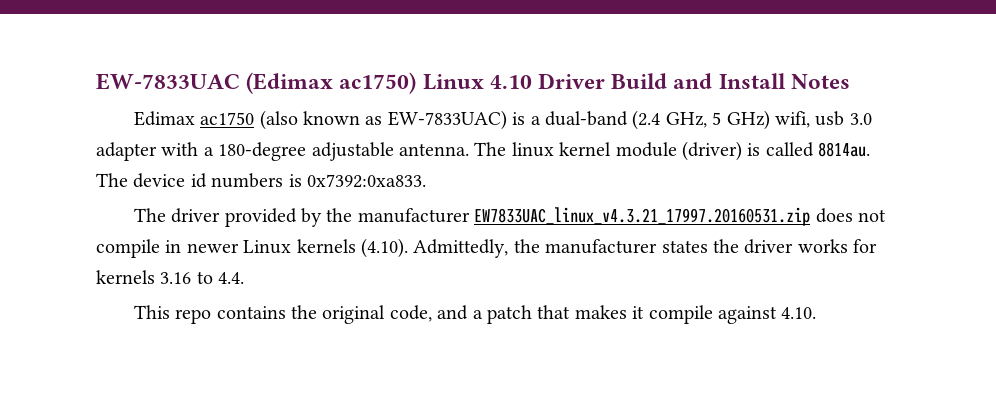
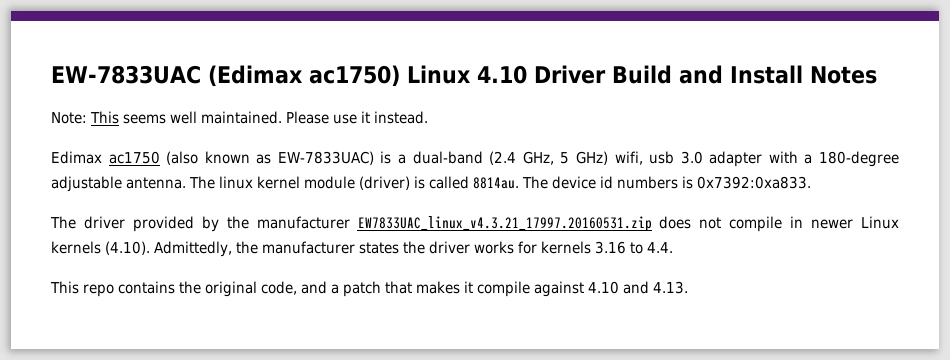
(850, 81) none -> [51,111,428,124] // Note: This seems well maintained. Please use it instead.
[781,307,817,319] 4.10. -> [588,281,688,294] 4.10 and 4.13.

